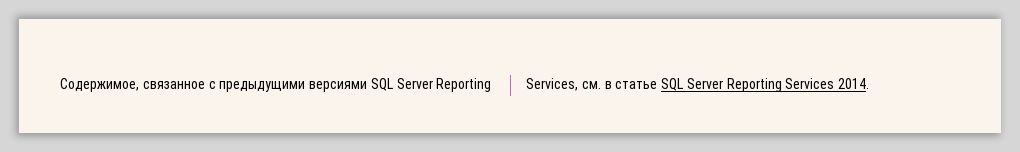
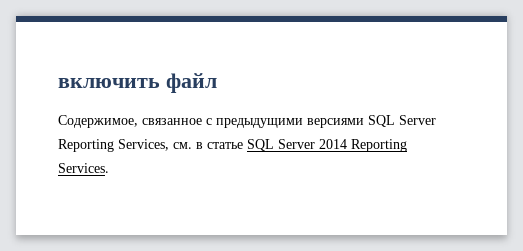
(60, 85) none -> [58,73,217,93] включить файл //
[726,78,870,92] Reporting Services 2014. -> [319,139,407,152] [58,163,109,173] 2014 Reporting Services.

